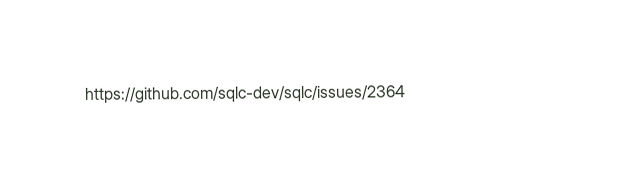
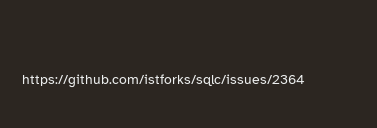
[84,85,406,104] https://github.com/sqlc-dev/sqlc/issues/2364 -> [22,74,305,88] https://github.com/istforks/sqlc/issues/2364

